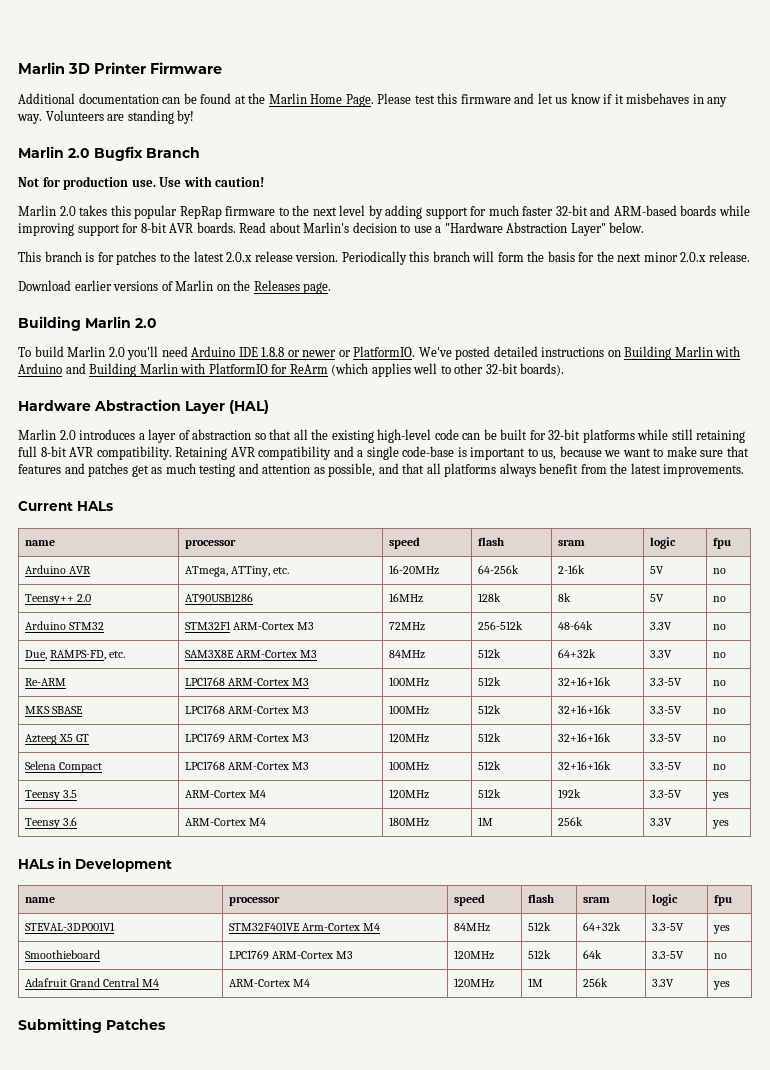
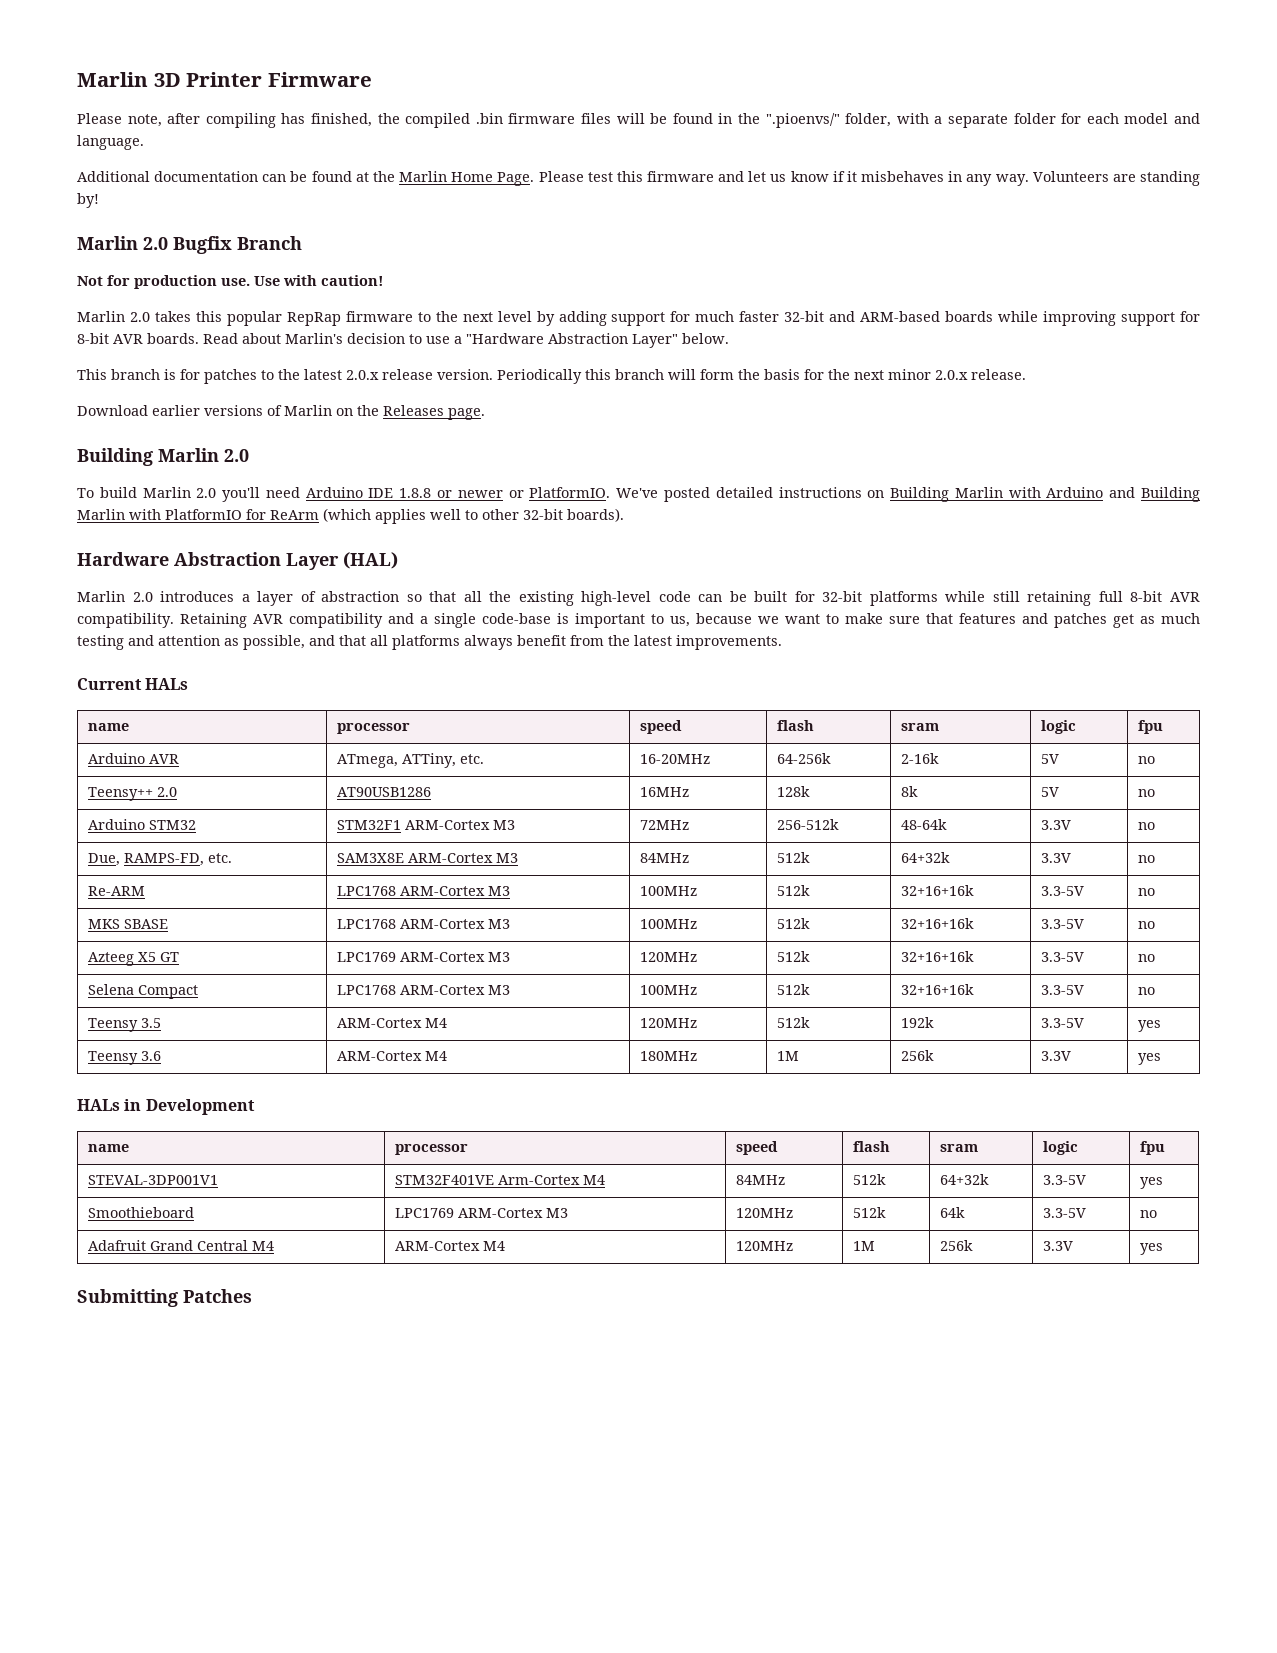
(222, 68) none -> [77,113,1201,128] [77,135,144,150] // Please note, after compiling has finished, the compiled .bin firmware files will be found in the ".pioenvs/" folder, with a separate folder for each model and language.

